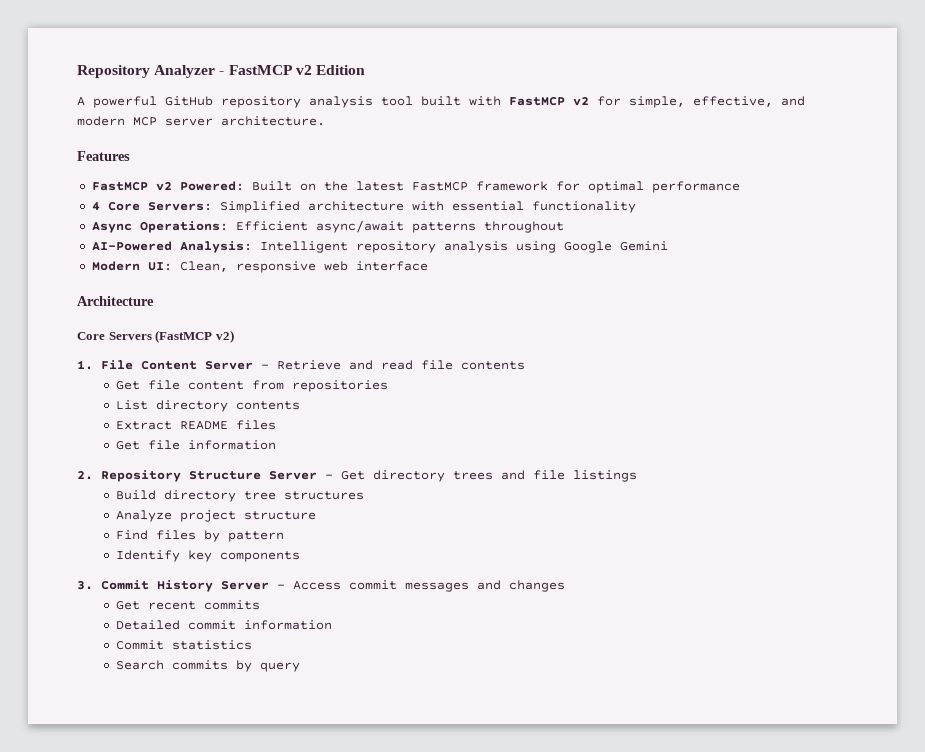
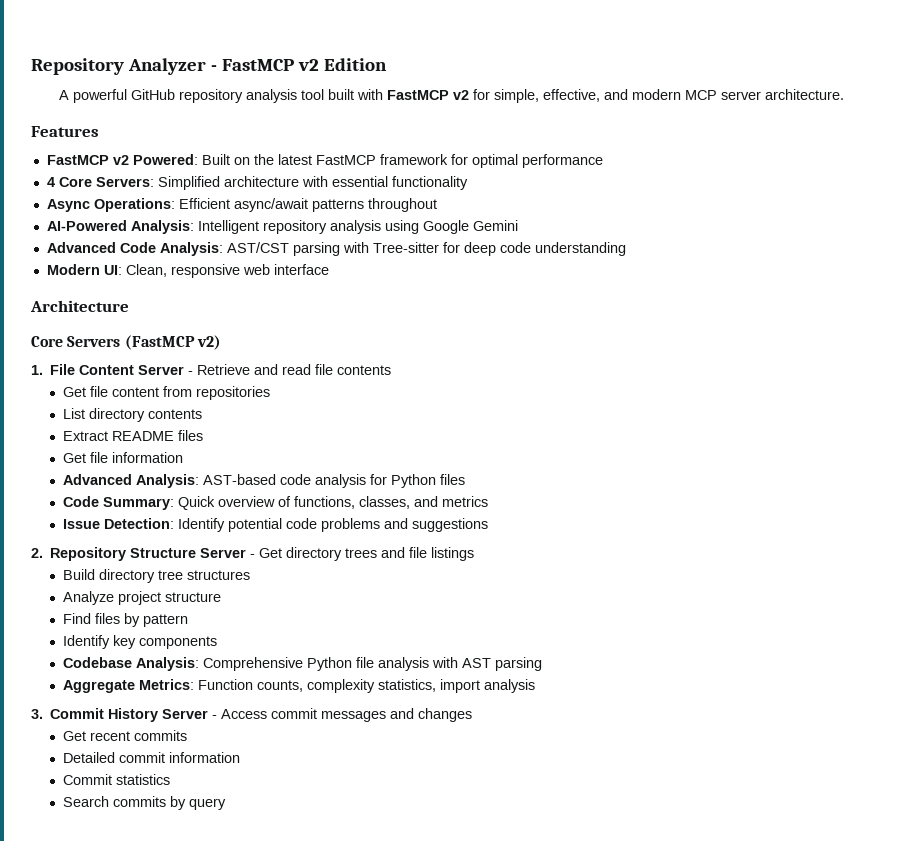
(668, 246) none -> [46,242,626,256] // Advanced Code Analysis: AST/CST parsing with Tree-sitter for deep code understanding
(277, 445) none -> [63,474,466,488] [63,496,489,510] [63,518,489,532] // Advanced Analysis: AST-based code analysis for Python files // Code Summary: Quick overview of functions, classes, and metrics // Issue Detection: Identify potential code problems and suggestions
(301, 556) none -> [63,657,543,671] [63,679,536,693] // Codebase Analysis: Comprehensive Python file analysis with AST parsing // Aggregate Metrics: Function counts, complexity statistics, import analysis

